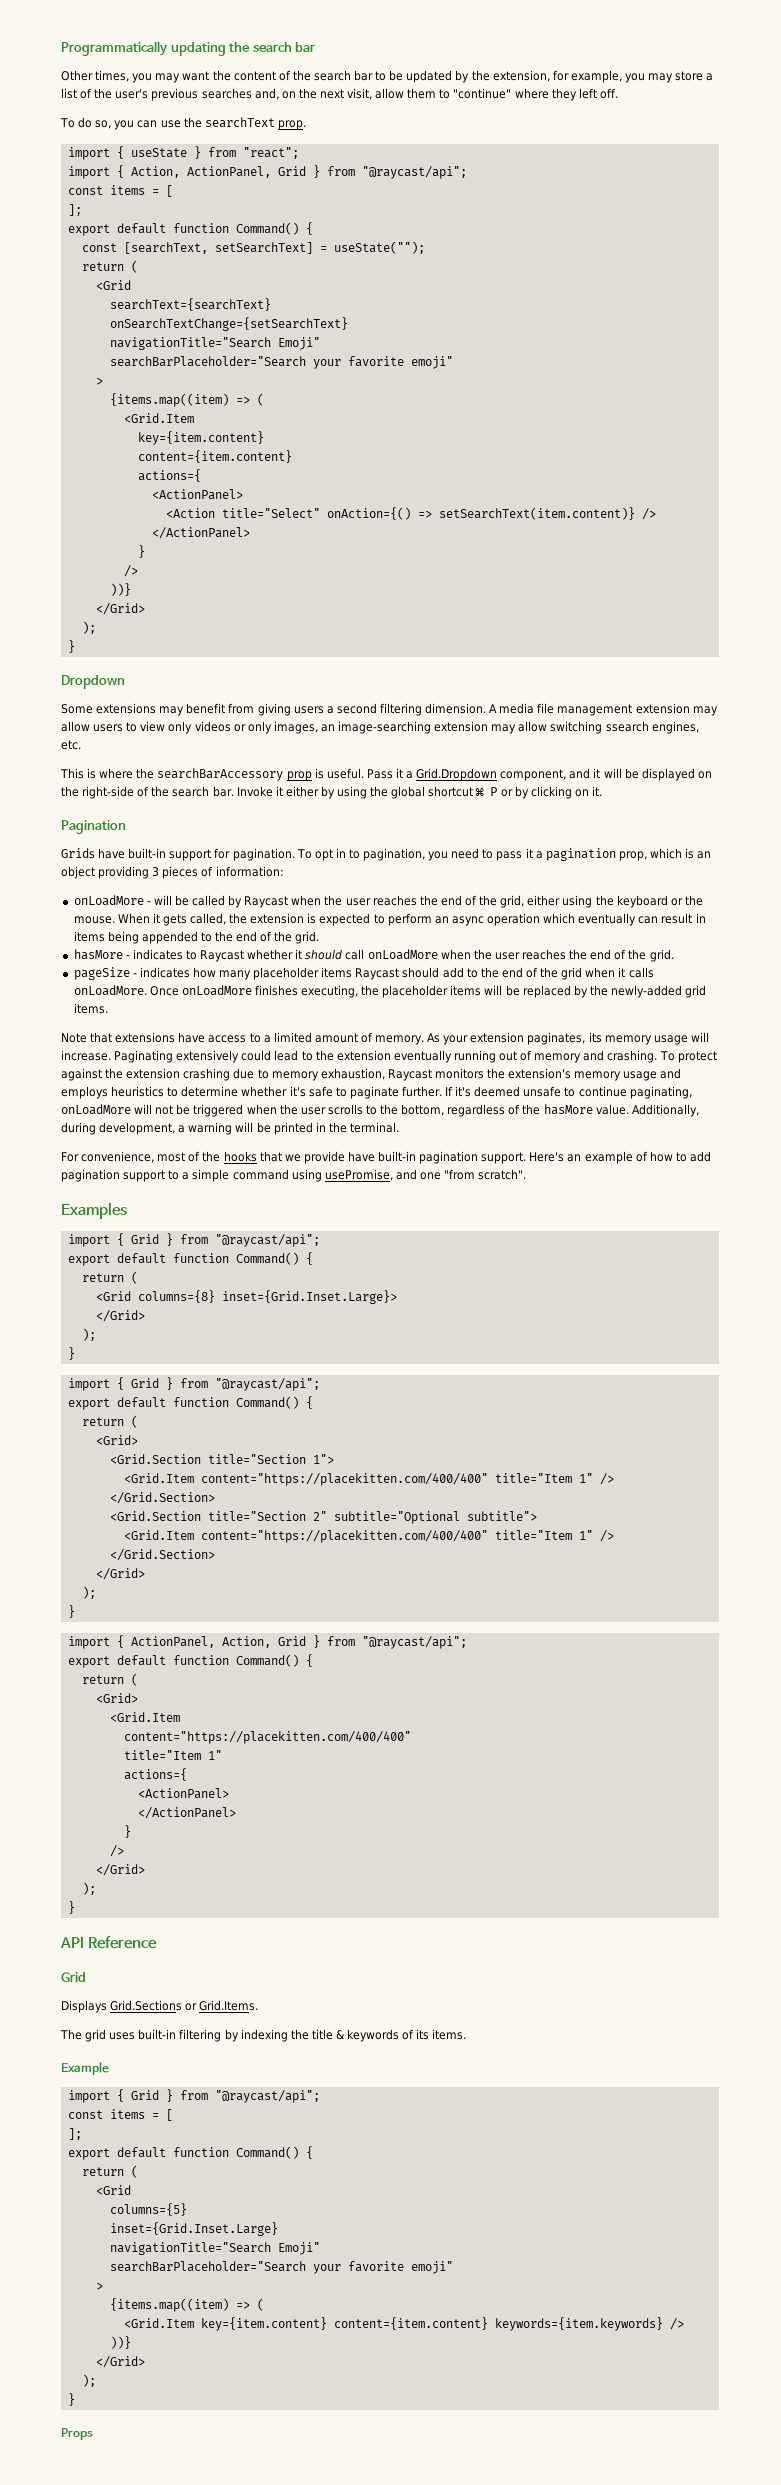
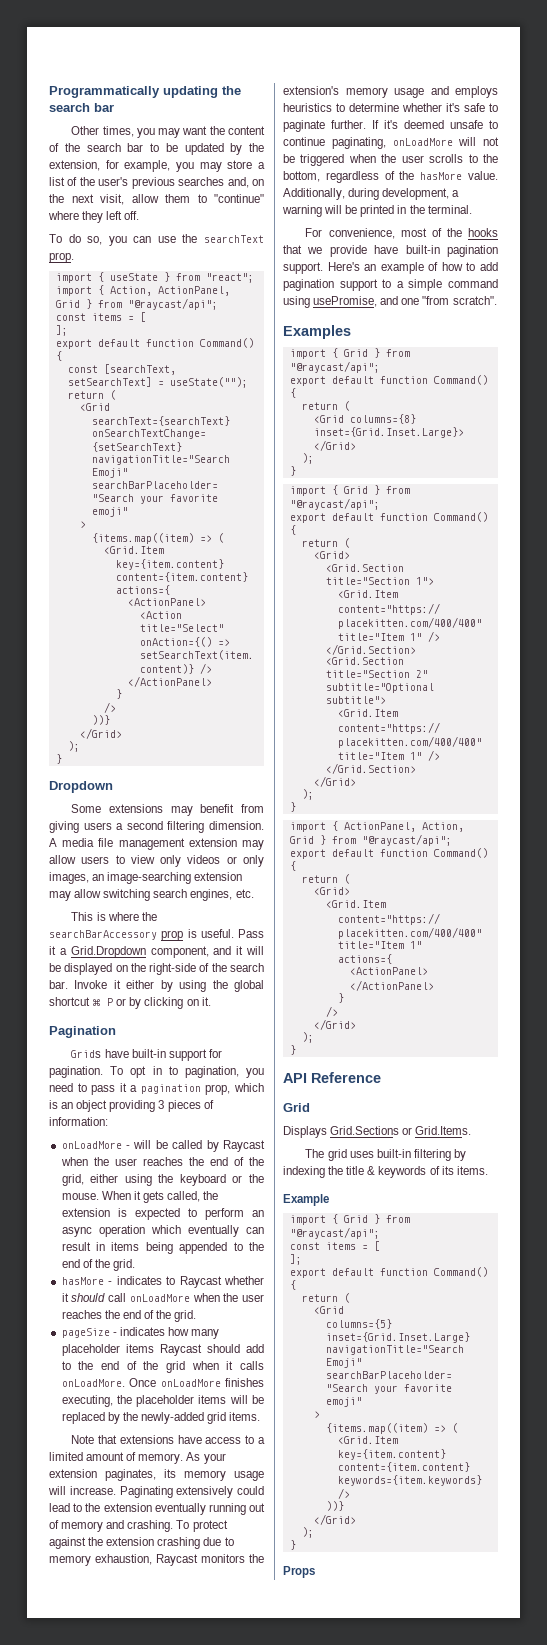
[605,721,649,732] ssearch -> [153,889,188,898] search

